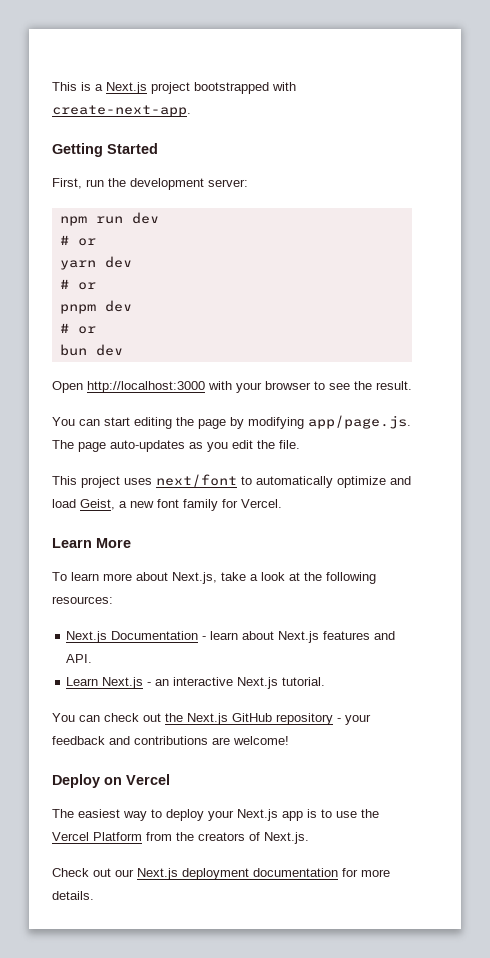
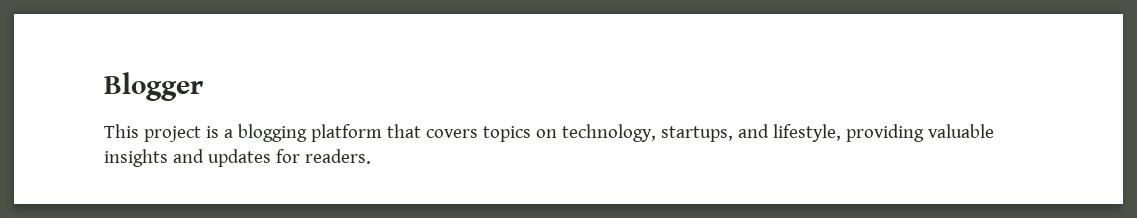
[52,82,296,94] [52,105,191,117] [52,143,158,157] [52,178,248,190] [59,212,159,226] [59,235,96,246] [59,256,132,270] [59,279,96,290] [59,300,132,314] [59,323,96,334] [59,344,123,356] [52,381,412,393] [52,415,411,429] [52,440,300,452] [52,474,411,488] [52,499,282,511] [52,538,131,548] [52,572,376,584] [52,596,113,604] [66,631,396,643] [66,654,93,663] [66,677,326,689] [52,713,371,725] [52,736,289,745] [52,774,170,788] [52,809,379,821] [52,832,309,844] [52,868,390,880] [52,891,94,900] This is a Next.js project bootstrapped with create-next-app. // Getting Started // First, run the development server: // npm run dev // # or // yarn dev // # or // pnpm dev // # or // bun dev // Open http://localhost:3000 with your browser to see the result. // You can start editing the page by modifying app/page.js. The page auto-updates as you edit the file. // This project uses next/font to automatically optimize and load Geist, a new font family for Vercel. // Learn More // To learn more about Next.js, take a look at the following resources: // Next.js Documentation - learn about Next.js features and API. // Learn Next.js - an interactive Next.js tutorial. // You can check out the Next.js GitHub repository - your feedback and contributions are welcome! // Deploy on Vercel // The easiest way to deploy your Next.js app is to use the Vercel Platform from the creators of Next.js. // Check out our Next.js deployment documentation for more details. -> [104,72,203,101] [104,124,994,142] [104,149,371,167] Blogger // This project is a blogging platform that covers topics on technology, startups, and lifestyle, providing valuable insights and updates for readers.

